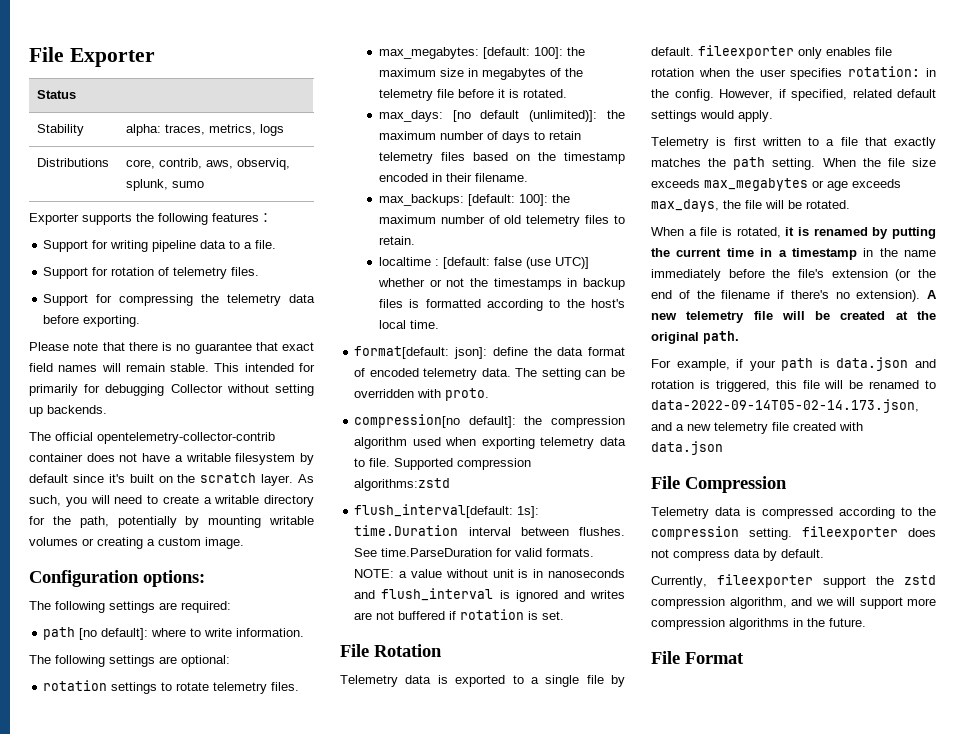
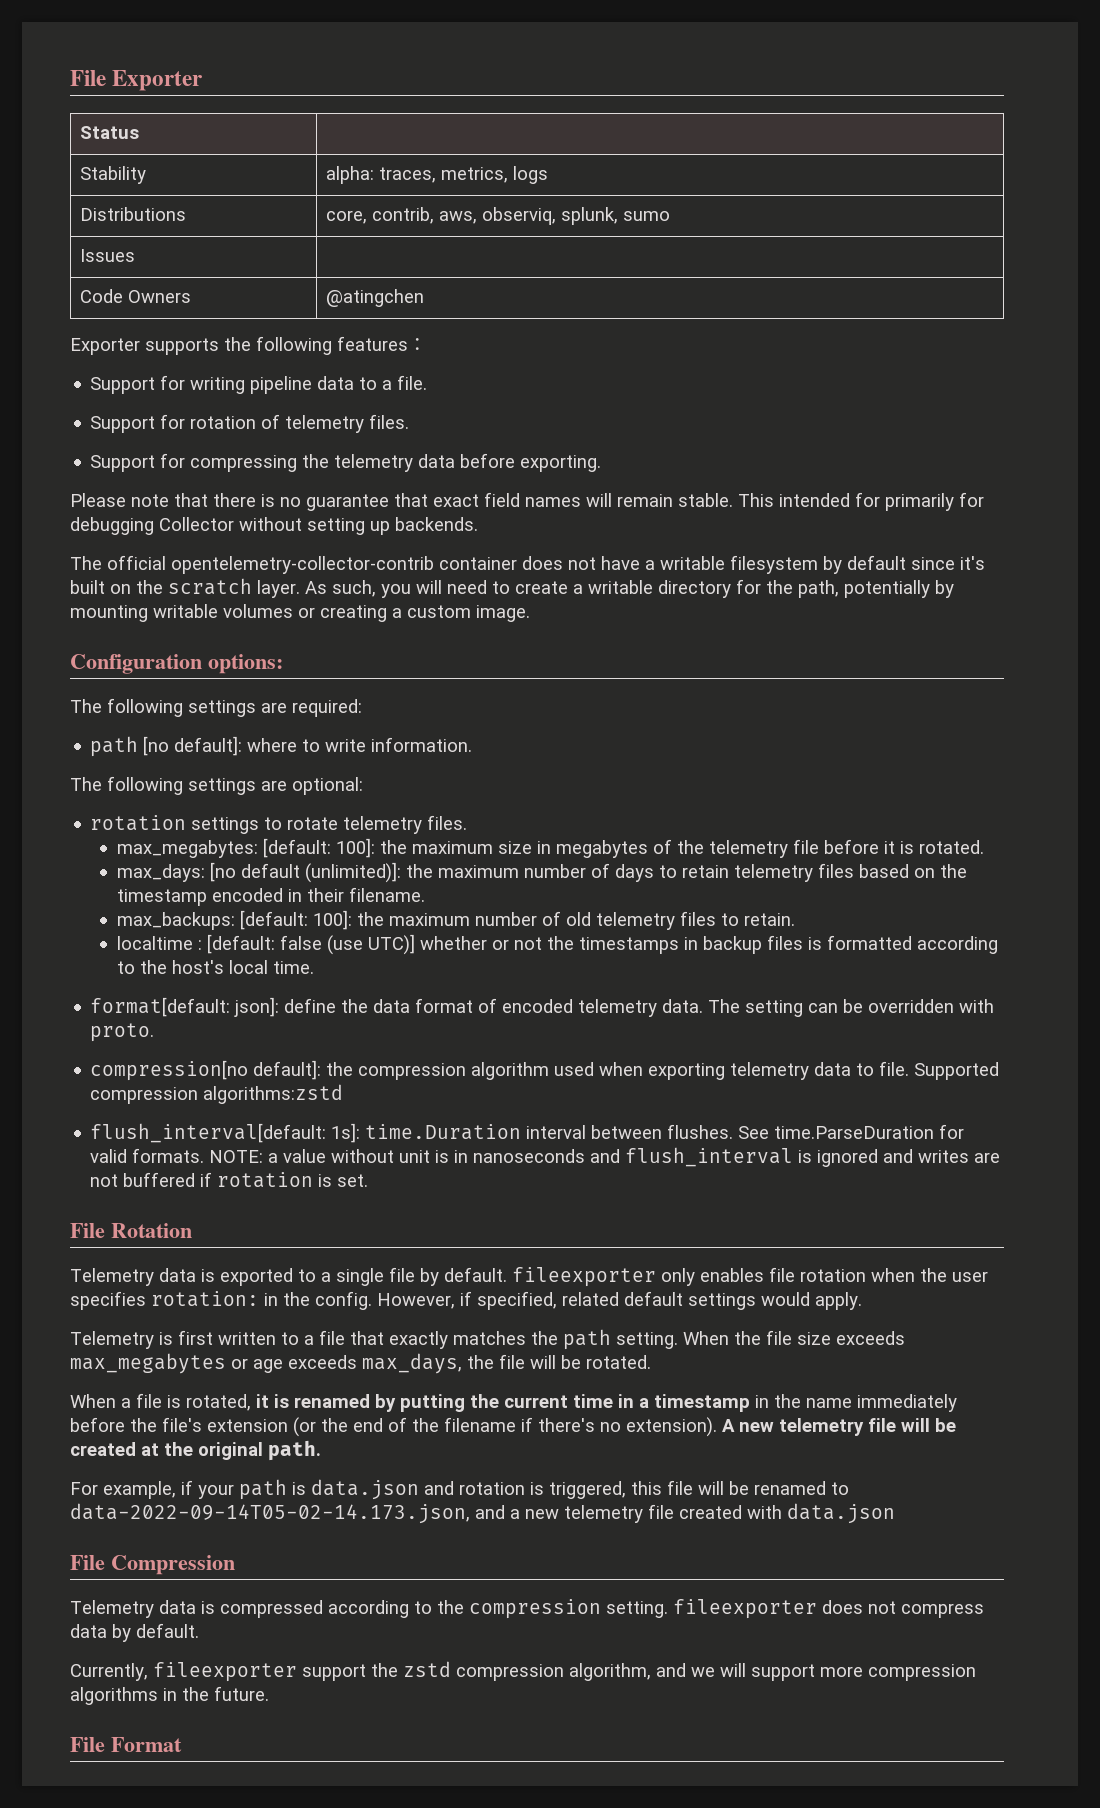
(205, 184) none -> [80,249,136,262] [80,289,192,303] [326,289,425,307] // Issues | // Code Owners | @atingchen

